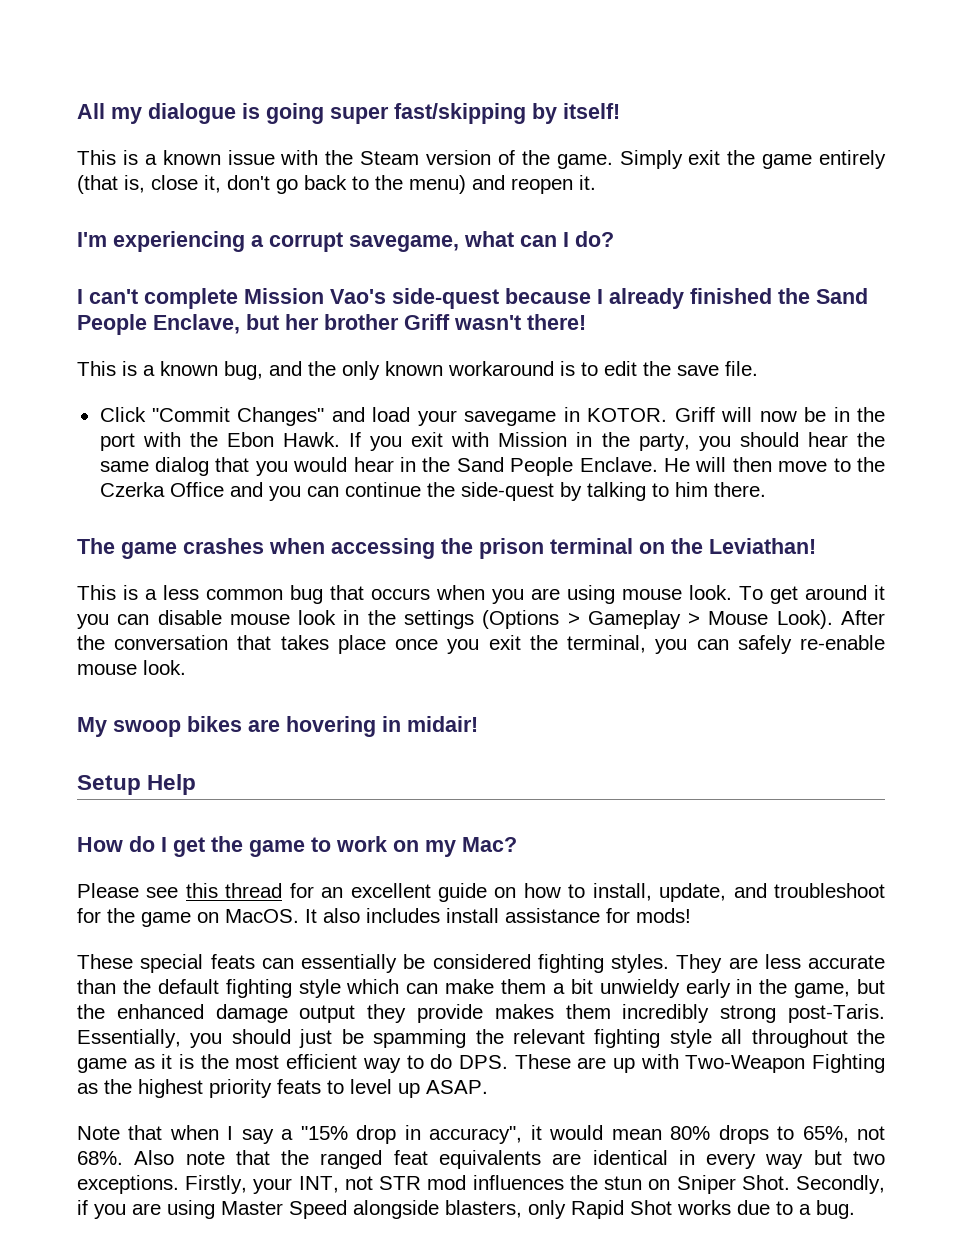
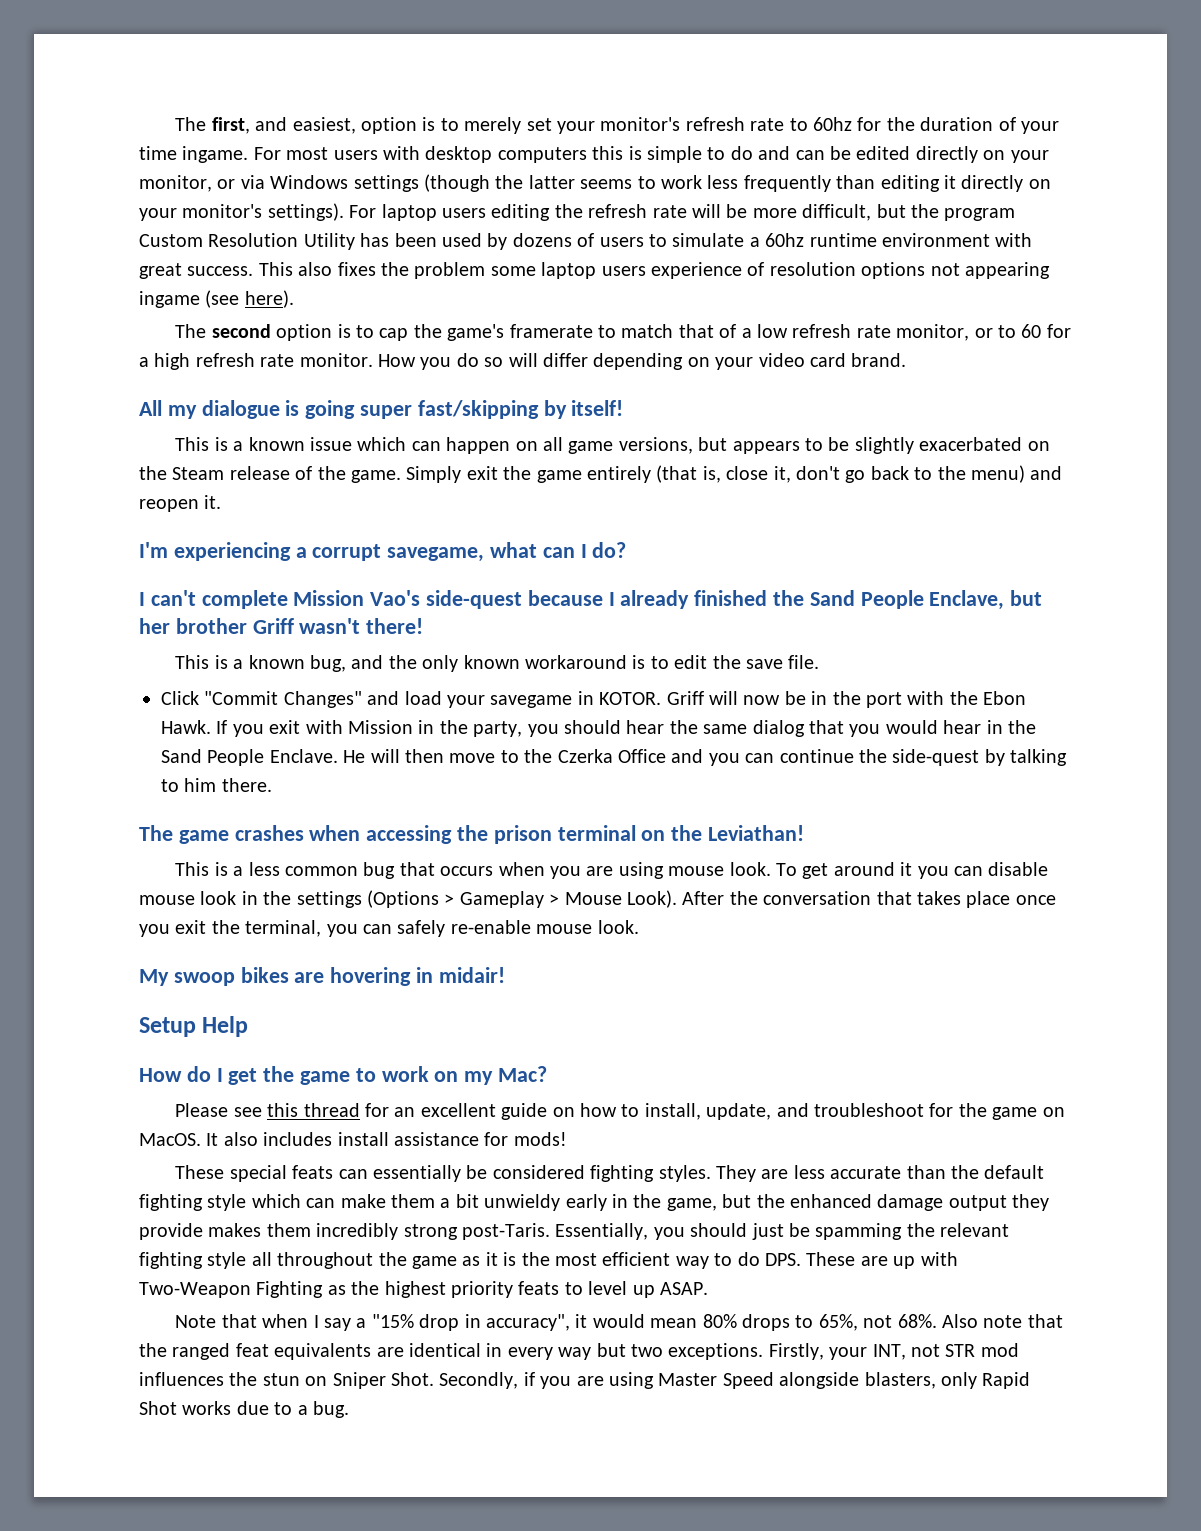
(77, 111) none -> [175,117,1059,134] [139,146,1049,163] [139,174,1051,192] [139,203,1016,221] [139,233,1033,250] [139,262,1050,279] [139,290,294,308] [175,324,1071,341] [139,353,907,370] The first, and easiest, option is to merely set your monitor's refresh rate to 60hz for the duration of your time ingame. For most users with desktop computers this is simple to do and can be edited directly on your monitor, or via Windows settings (though the latter seems to work less frequently than editing it directly on your monitor's settings). For laptop users editing the refresh rate will be more difficult, but the program Custom Resolution Utility has been used by dozens of users to simulate a 60hz runtime environment with great success. This also fixes the problem some laptop users experience of resolution options not appearing ingame (see here). // The second option is to cap the game's framerate to match that of a low refresh rate monitor, or to 60 for a high refresh rate monitor. How you do so will differ depending on your video card brand. //
[280,150,319,165] with -> [357,437,1050,454] which can happen on all game versions, but appears to be slightly exacerbated on
[426,150,491,165] version -> [229,466,290,480] release

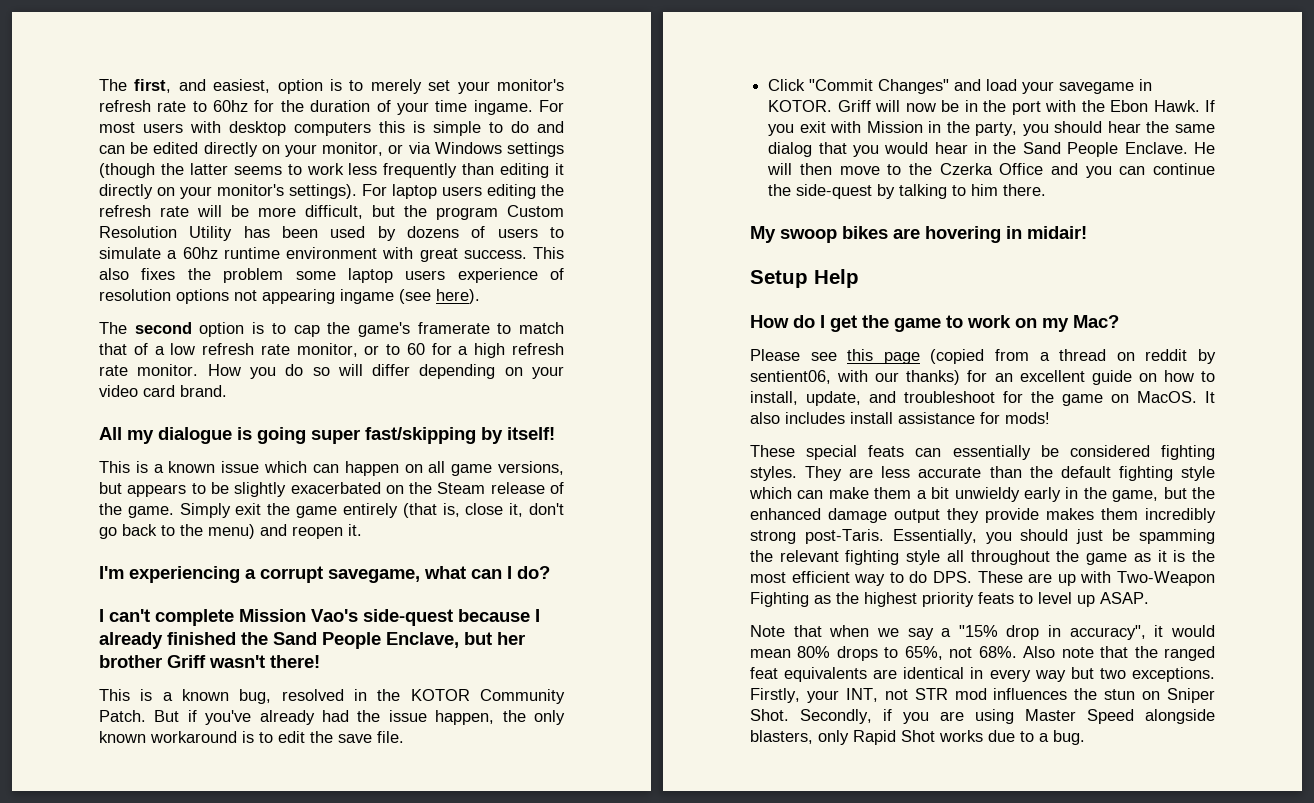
[351,655,384,669] and -> [281,689,565,704] [99,710,495,725] resolved in the KOTOR Community Patch. But if you've already had the issue happen,
[139,825,805,844] [175,862,1049,879] [139,890,1056,908] [139,920,639,937] // The game crashes when accessing the prison terminal on the Leviathan! // This is a less common bug that occurs when you are using mouse look. To get around it you can disable mouse look in the settings (Options > Gameplay > Mouse Look). After the conversation that takes place once you exit the terminal, you can safely re-enable mouse look. -> (1047, 190) none
[303,1103,360,1117] thread -> [883,349,1216,364] [750,370,961,385] page (copied from a thread on reddit by sentient06, with our thanks)
[313,1315,319,1328] I -> [876,628,899,637] we

